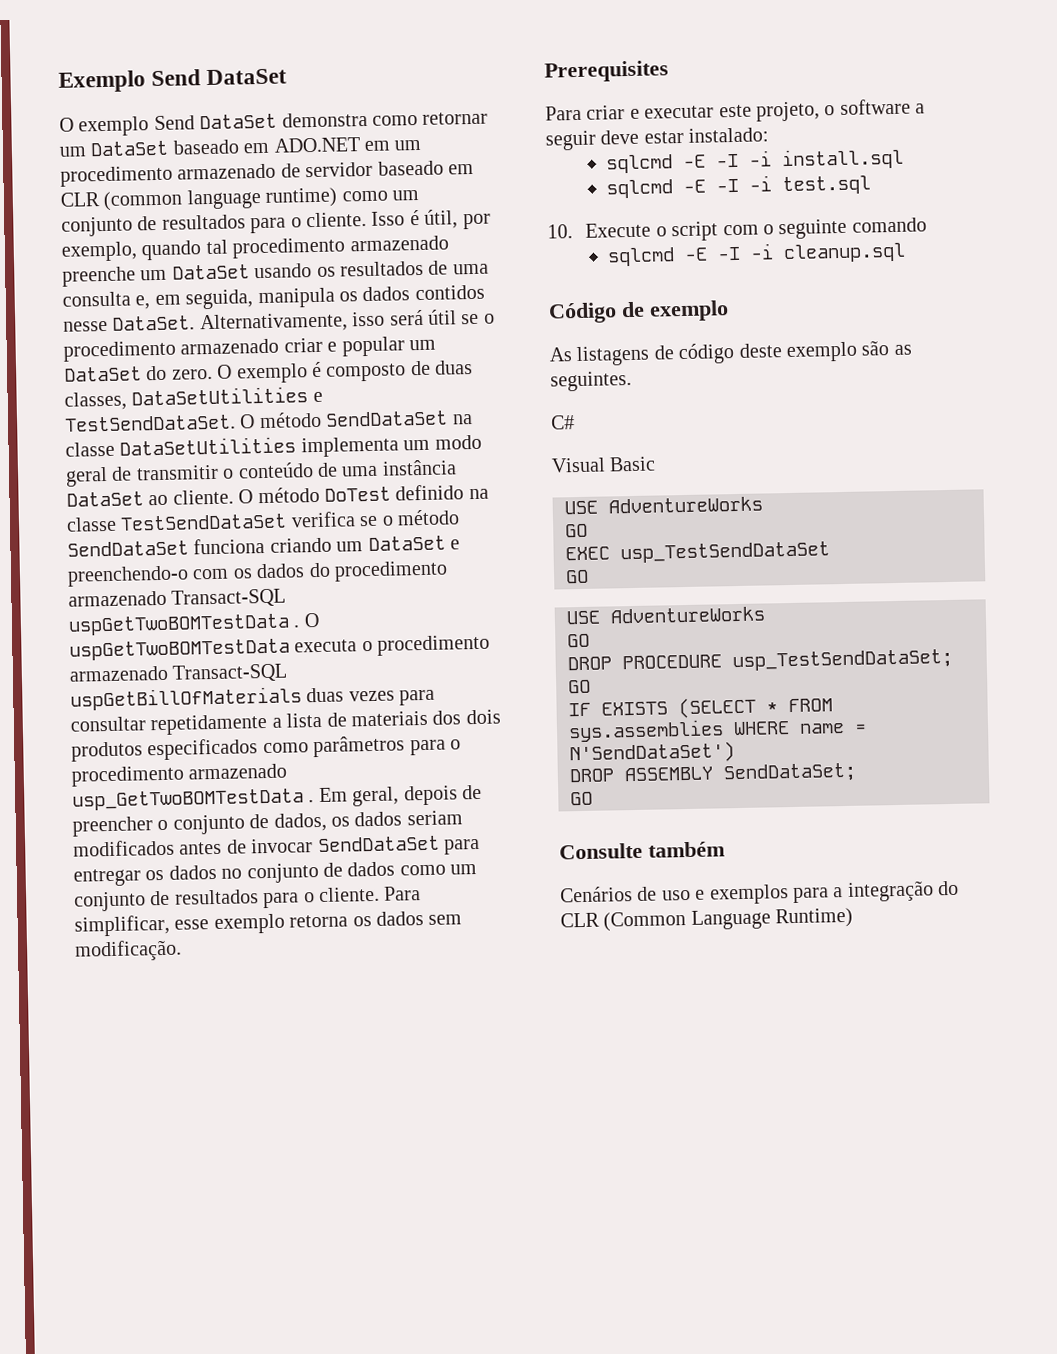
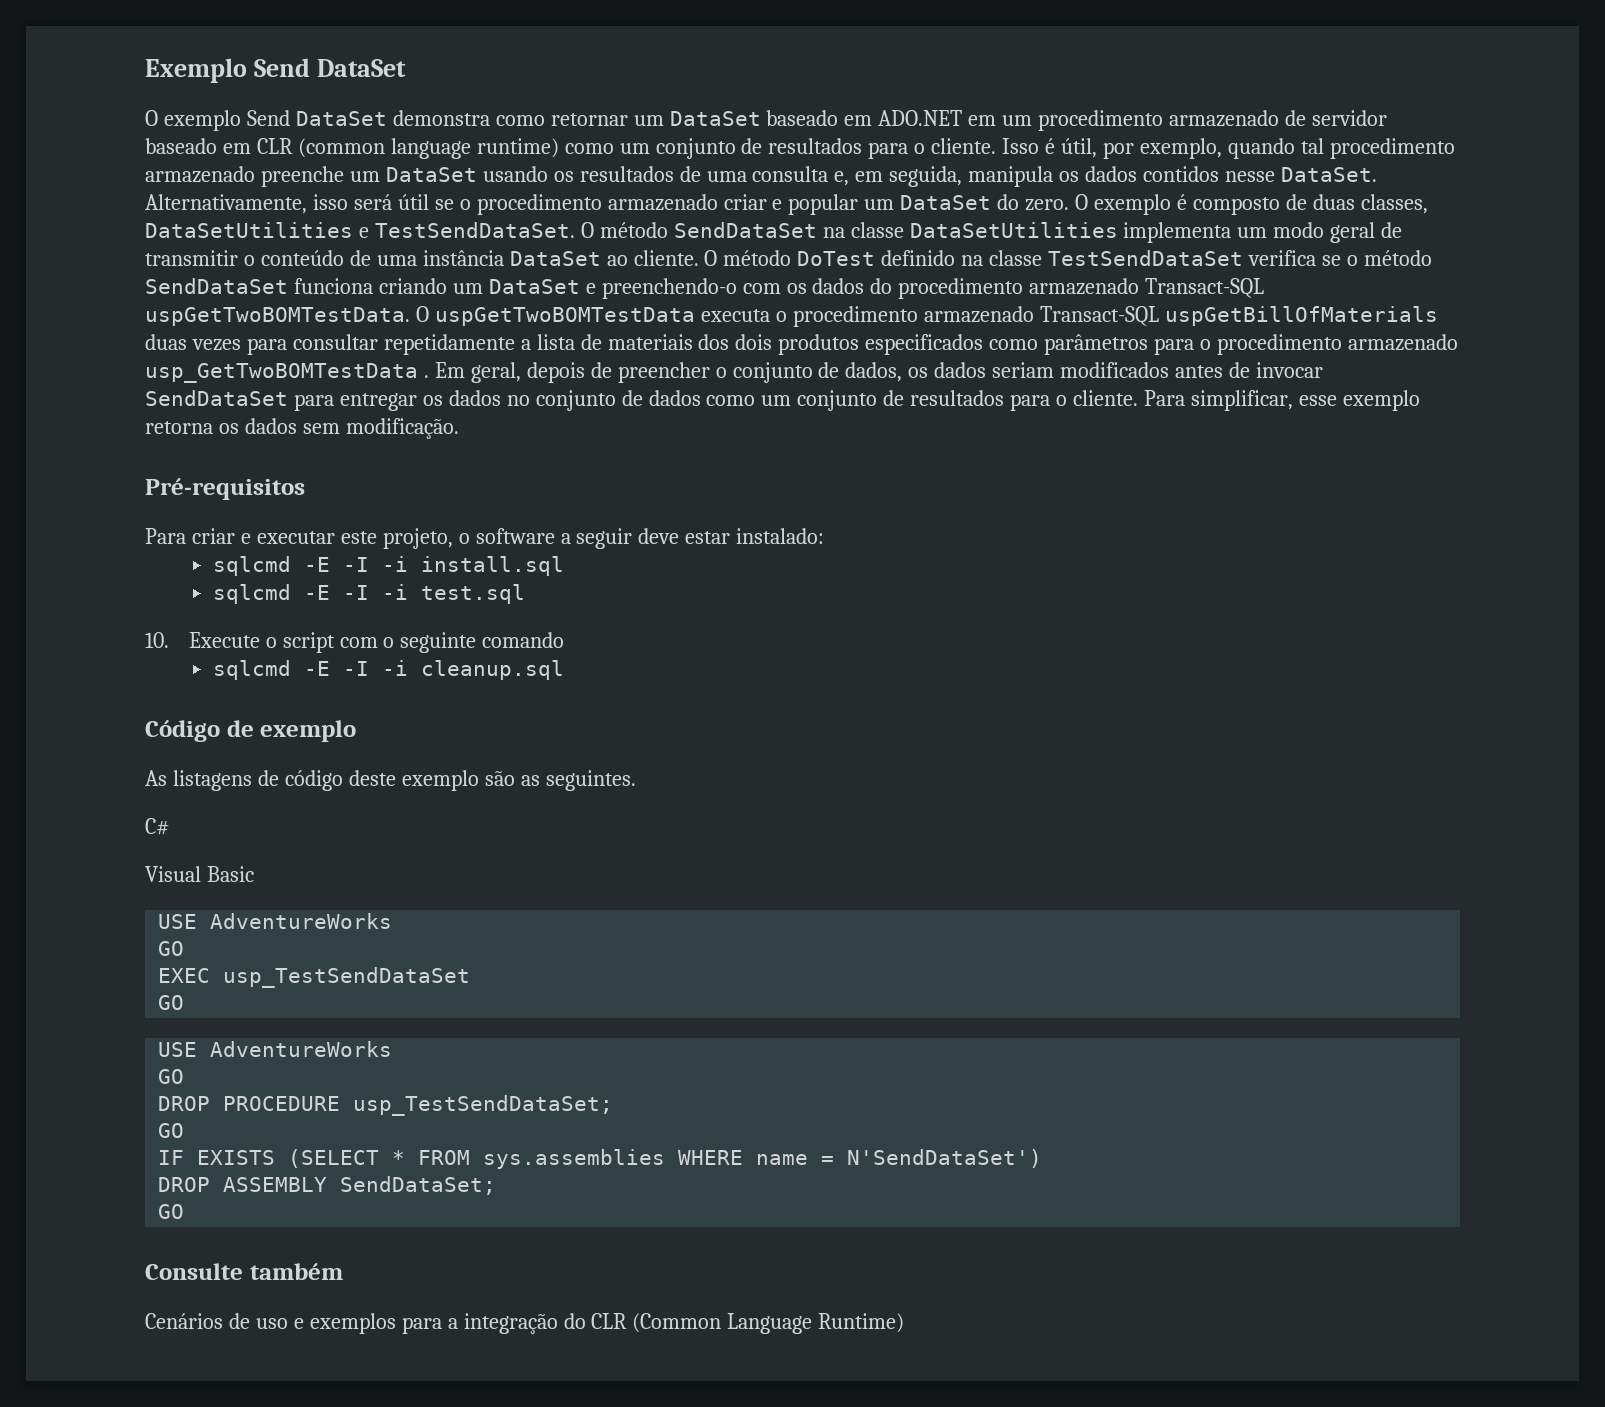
[68,613,301,636] uspGetTwoBOMTestData . -> [145,307,410,326] uspGetTwoBOMTestData.
[544,60,669,83] Prerequisites -> [145,478,305,500] Pré-requisitos

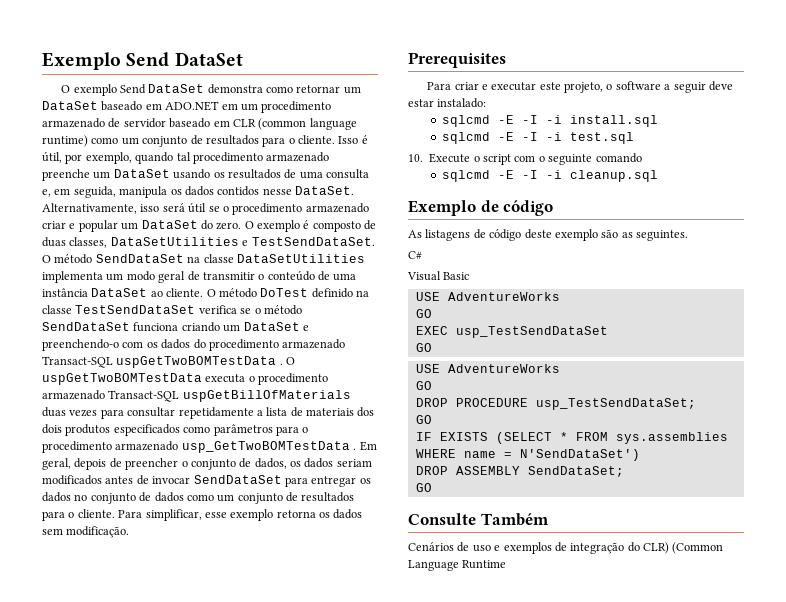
[145,307,410,326] uspGetTwoBOMTestData. -> [116,356,283,368] uspGetTwoBOMTestData .
[145,478,305,500] Pré-requisitos -> [408,52,506,68] Prerequisites
[145,720,357,742] Código de exemplo -> [408,200,554,216] Exemplo de código
[249,1263,343,1280] também -> [480,513,549,526] Também
[401,1317,458,1334] para a -> [554,542,567,552] de
[591,1313,628,1329] CLR -> [643,542,669,554] CLR)
[818,1313,905,1333] Runtime) -> [462,560,507,569] Runtime

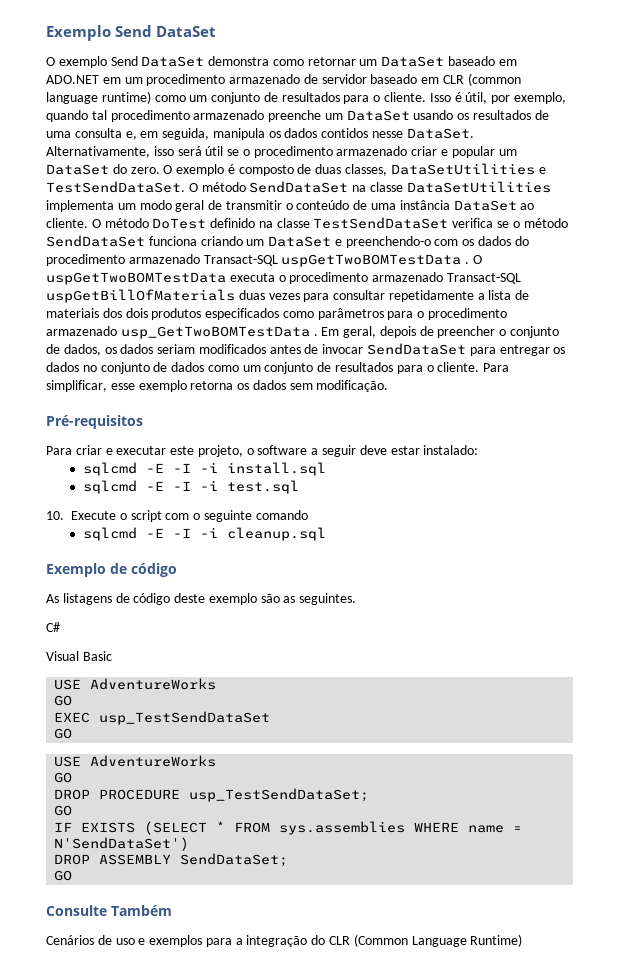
[408,52,506,68] Prerequisites -> [46,415,143,429] Pré-requisitos
[554,542,567,552] de -> [205,938,243,947] para a
[643,542,669,554] CLR) -> [329,936,351,945] CLR
[462,560,507,569] Runtime -> [470,934,523,947] Runtime)

